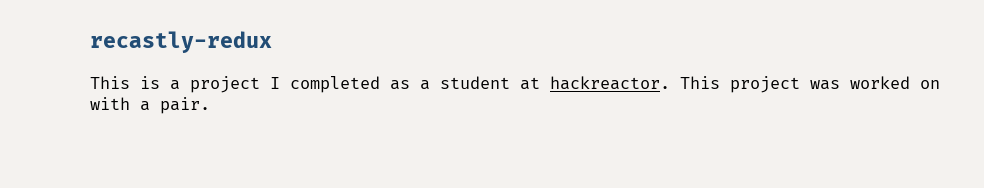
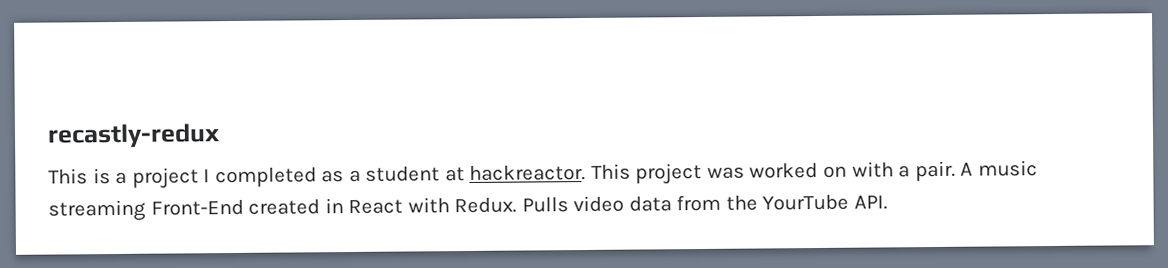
(210, 105) none -> [960,160,1038,177] [48,194,888,222] A music streaming Front-End created in React with Redux. Pulls video data from the YourTube API.

